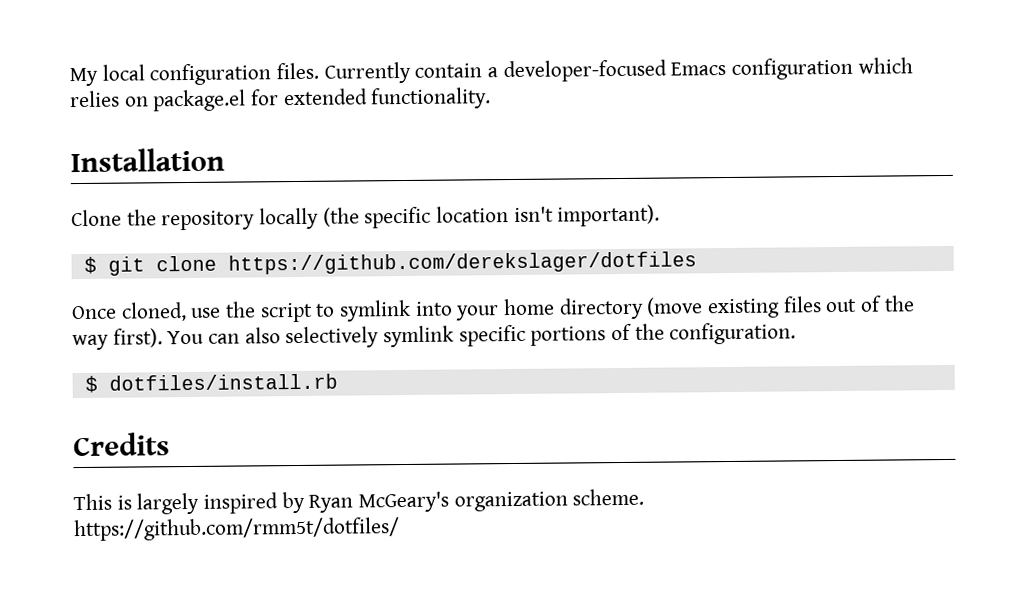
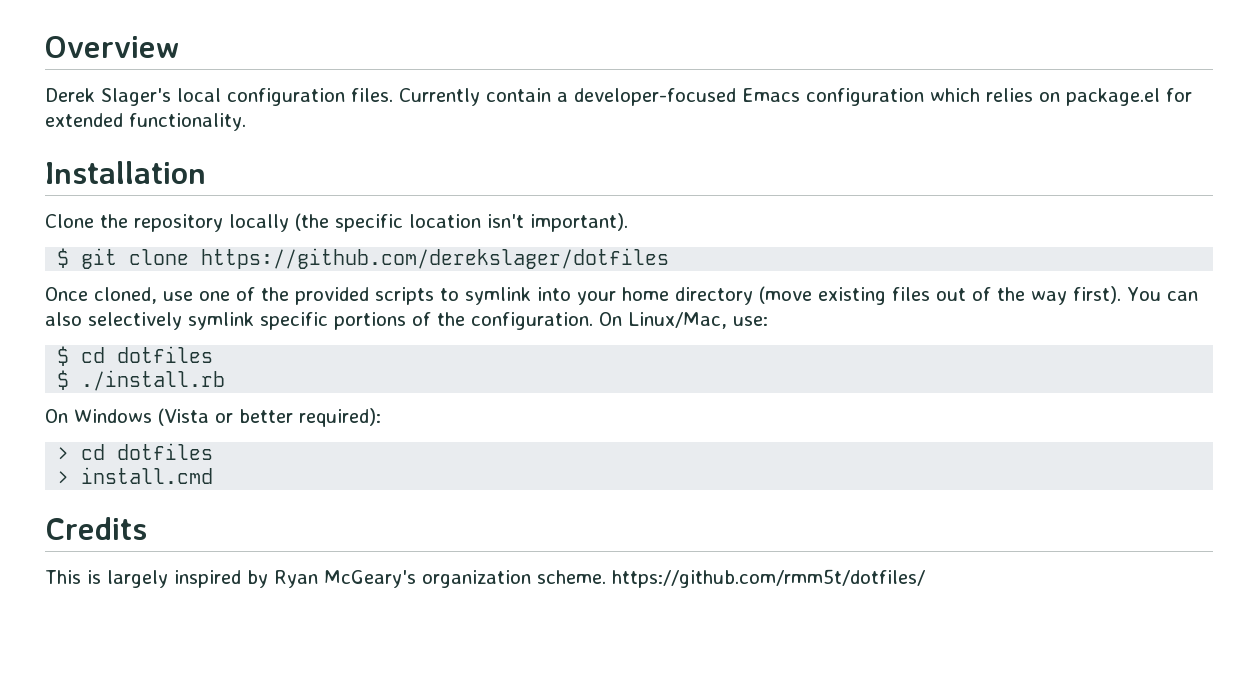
[69,67,98,87] My -> [45,36,180,58] [45,88,171,106] Overview // Derek Slager's
[225,301,313,323] the script -> [199,287,434,305] one of the provided scripts
[84,373,338,393] // $ dotfiles/install.rb -> [599,312,768,329] [57,346,214,366] [57,370,226,391] [45,408,381,427] [57,443,214,460] [57,467,214,484] On Linux/Mac, use: // $ cd dotfiles // $ ./install.rb // On Windows (Vista or better required): // > cd dotfiles // > install.cmd

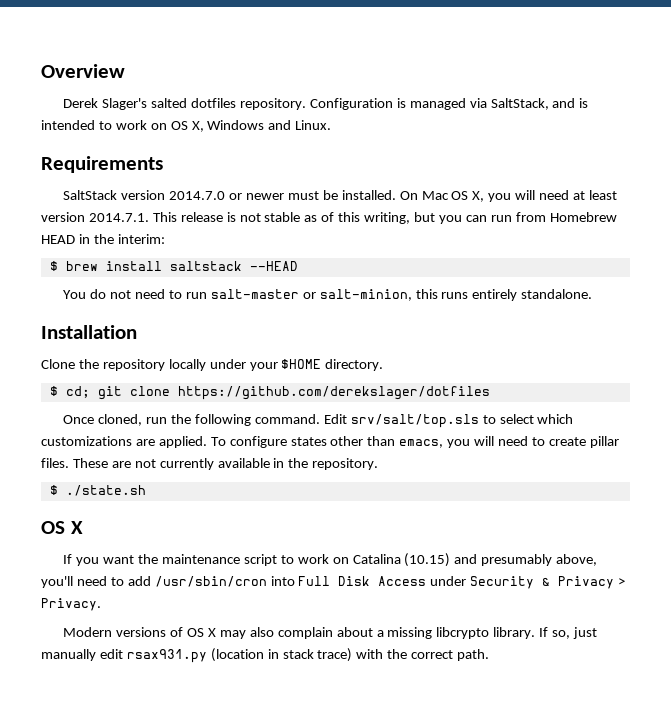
[177,88,1192,106] [45,113,246,131] local configuration files. Currently contain a developer-focused Emacs configuration which relies on package.el for extended functionality. -> [151,98,589,110] [41,120,332,132] [41,156,163,173] [63,190,617,202] [41,212,617,224] [41,234,165,244] [49,261,298,271] [63,289,593,301] salted dotfiles repository. Configuration is managed via SaltStack, and is intended to work on OS X, Windows and Linux. // Requirements // SaltStack version 2014.7.0 or newer must be installed. On Mac OS X, you will need at least version 2014.7.1. This release is not stable as of this writing, but you can run from Homebrew HEAD in the interim: // $ brew install saltstack --HEAD // You do not need to run salt-master or salt-minion, this runs entirely standalone.
[295,213,628,232] [57,248,70,268] (the specific location isn't important). // $ -> [209,359,384,371] [49,386,90,398] under your $HOME directory. // $ cd;
[163,286,1198,305] [45,312,768,330] [57,346,214,366] [57,370,226,391] [45,408,381,427] [57,443,214,460] [57,467,214,484] [45,517,147,540] [45,569,925,588] use one of the provided scripts to symlink into your home directory (move existing files out of the way first). You can also selectively symlink specific portions of the configuration. On Linux/Mac, use: // $ cd dotfiles // $ ./install.rb // On Windows (Vista or better required): // > cd dotfiles // > install.cmd // Credits // This is largely inspired by Ryan McGeary's organization scheme. https://github.com/rmm5t/dotfiles/ -> [146,414,574,428] [41,436,619,448] [41,458,379,470] [49,485,146,496] [41,521,83,534] [63,553,598,567] [41,576,626,589] [41,598,101,611] [63,627,597,639] [41,648,490,663] run the following command. Edit srv/salt/top.sls to select which customizations are applied. To configure states other than emacs, you will need to create pillar files. These are not currently available in the repository. // $ ./state.sh // OS X // If you want the maintenance script to work on Catalina (10.15) and presumably above, you'll need to add /usr/sbin/cron into Full Disk Access under Security & Privacy > Privacy. // Modern versions of OS X may also complain about a missing libcrypto library. If so, just manually edit rsax931.py (location in stack trace) with the correct path.

